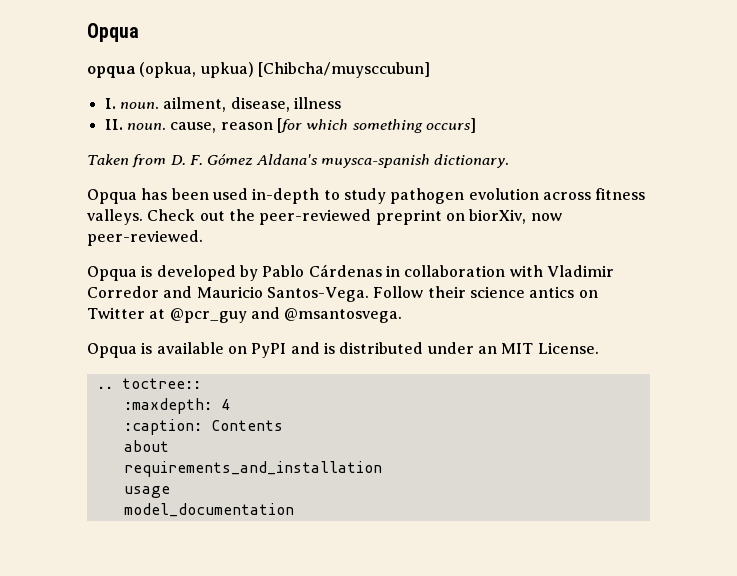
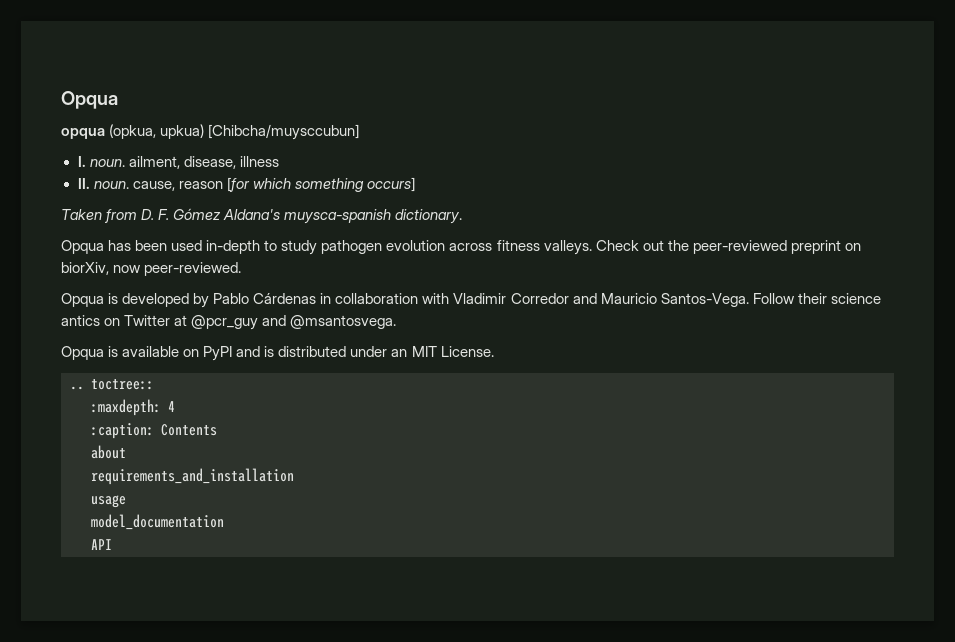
(294, 510) none -> [91,539,112,550] // API

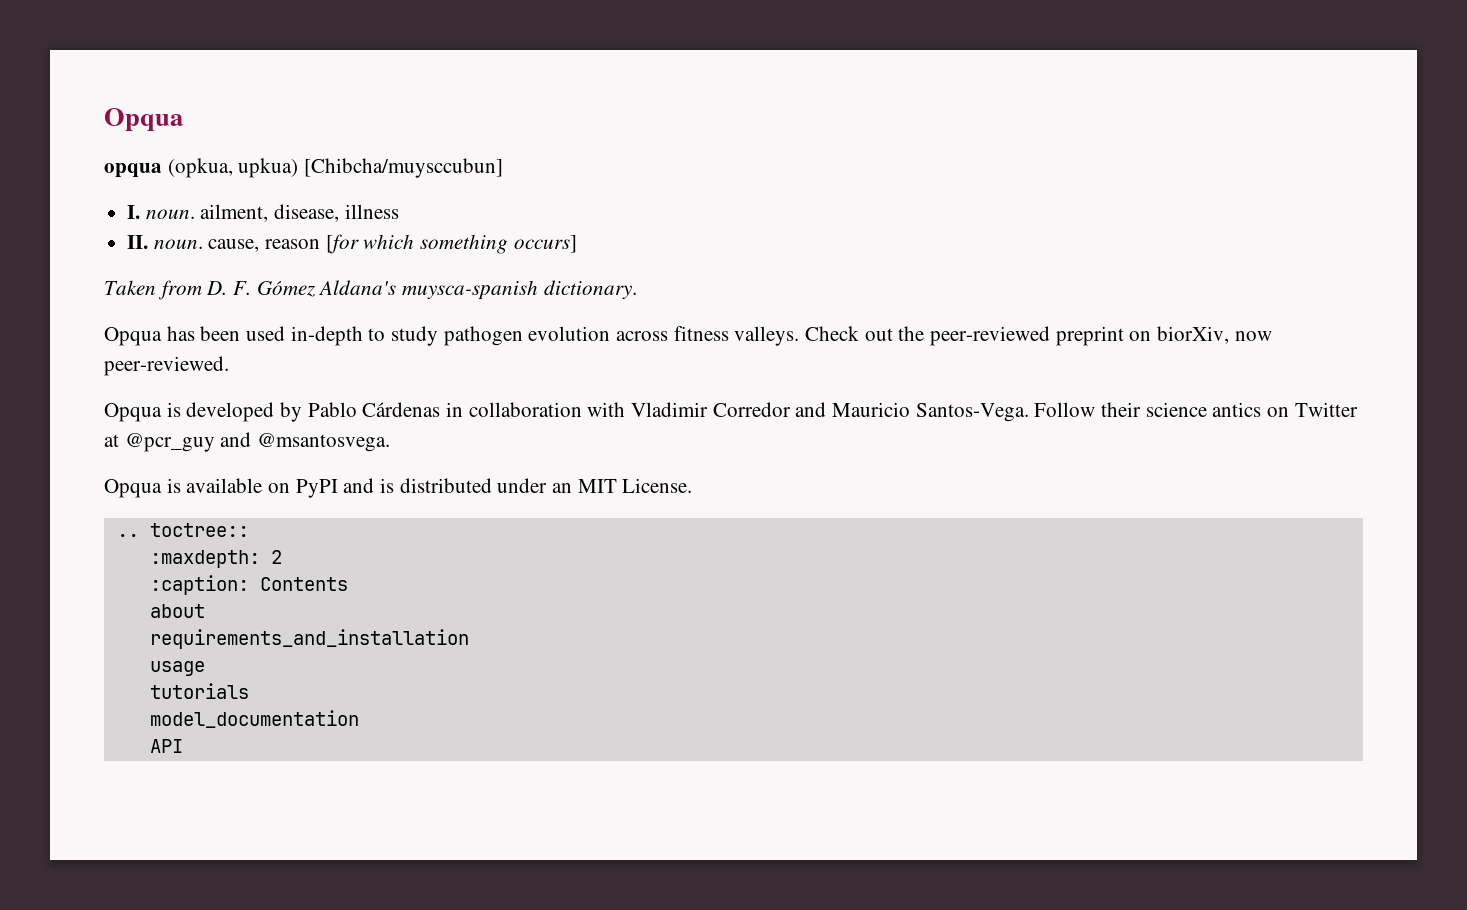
[168,401,175,412] 4 -> [270,550,282,564] 2
(126, 501) none -> [149,683,249,699] // tutorials

